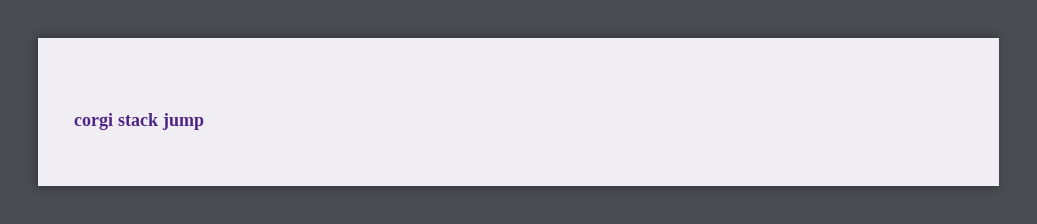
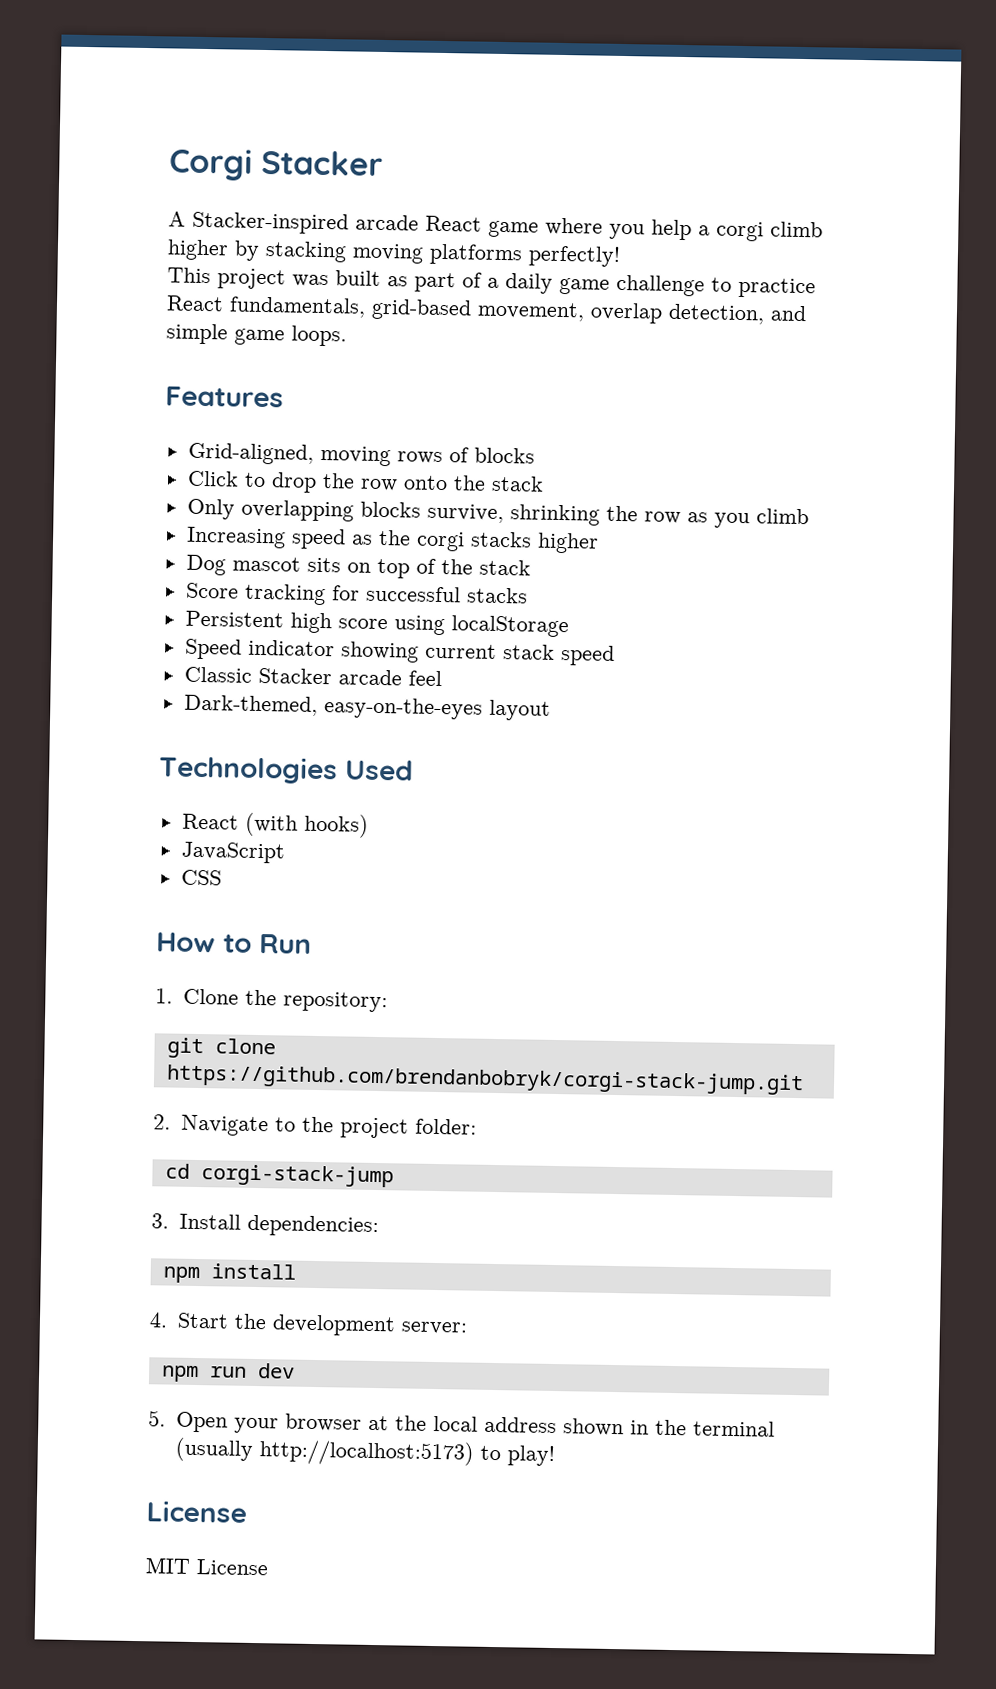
[74,113,204,130] corgi stack jump -> [169,148,383,181] [168,211,823,242] [167,239,621,267] [167,267,816,299] [166,295,807,325] [166,323,347,347] [165,386,284,408] [187,442,535,467] [186,470,544,493] [186,498,809,529] [185,526,599,554] [185,554,531,579] [185,582,528,606] [184,610,569,638] [184,638,615,666] [183,666,442,687] [183,694,551,721] [159,755,413,785] [181,812,369,838] [180,841,285,864] [180,869,222,886] [156,932,312,954] [155,988,388,1013] [166,1037,276,1059] [165,1064,804,1096] [153,1114,477,1139] [164,1163,394,1188] [151,1213,379,1238] [162,1263,296,1284] [149,1312,467,1337] [160,1363,295,1383] [148,1410,775,1437] [174,1437,555,1467] [146,1500,247,1523] [145,1557,268,1576] Corgi Stacker // A Stacker-inspired arcade React game where you help a corgi climb higher by stacking moving platforms perfectly! // This project was built as part of a daily game challenge to practice React fundamentals, grid-based movement, overlap detection, and simple game loops. // Features // Grid-aligned, moving rows of blocks // Click to drop the row onto the stack // Only overlapping blocks survive, shrinking the row as you climb // Increasing speed as the corgi stacks higher // Dog mascot sits on top of the stack // Score tracking for successful stacks // Persistent high score using localStorage // Speed indicator showing current stack speed // Classic Stacker arcade feel // Dark-themed, easy-on-the-eyes layout // Technologies Used // React (with hooks) // JavaScript // CSS // How to Run // 1. Clone the repository: // git clone https://github.com/brendanbobryk/corgi-stack-jump.git // 2. Navigate to the project folder: // cd corgi-stack-jump // 3. Install dependencies: // npm install // 4. Start the development server: // npm run dev // 5. Open your browser at the local address shown in the terminal (usually http://localhost:5173) to play! // License // MIT License

